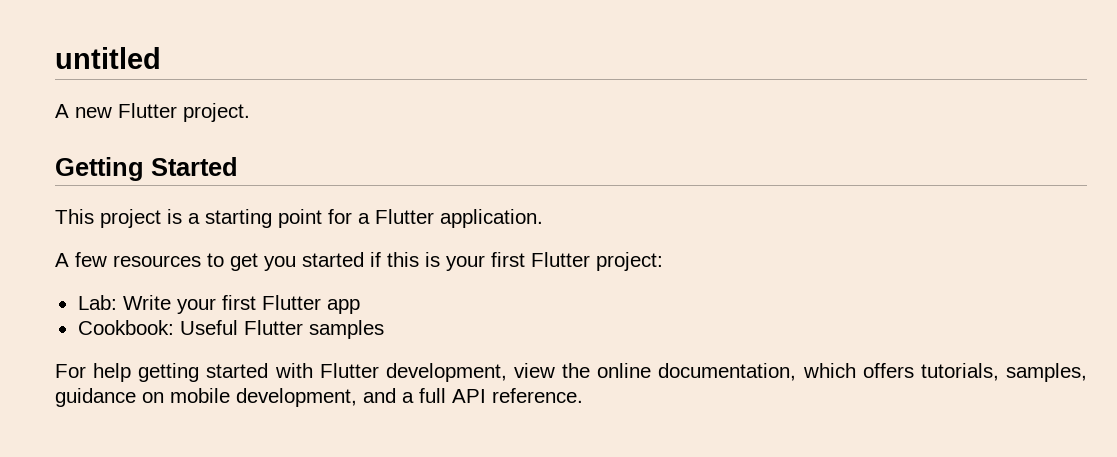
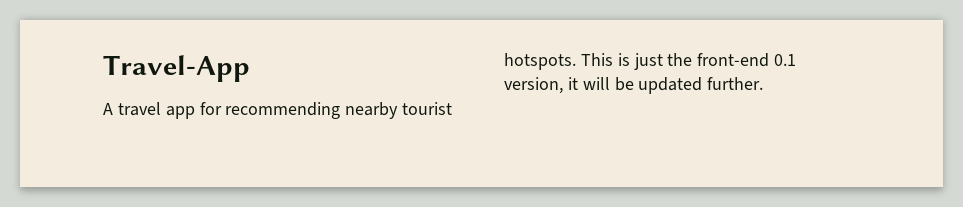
[55,47,161,69] [55,103,250,122] [55,157,238,181] [55,209,543,228] [55,252,663,271] [77,295,360,314] [77,320,384,339] [55,363,1087,382] [55,388,583,407] untitled // A new Flutter project. // Getting Started // This project is a starting point for a Flutter application. // A few resources to get you started if this is your first Flutter project: // Lab: Write your first Flutter app // Cookbook: Useful Flutter samples // For help getting started with Flutter development, view the online documentation, which offers tutorials, samples, guidance on mobile development, and a full API reference. -> [103,55,250,82] [103,102,453,119] [504,53,797,70] [504,77,764,94] Travel-App // A travel app for recommending nearby tourist hotspots. This is just the front-end 0.1 version, it will be updated further.

